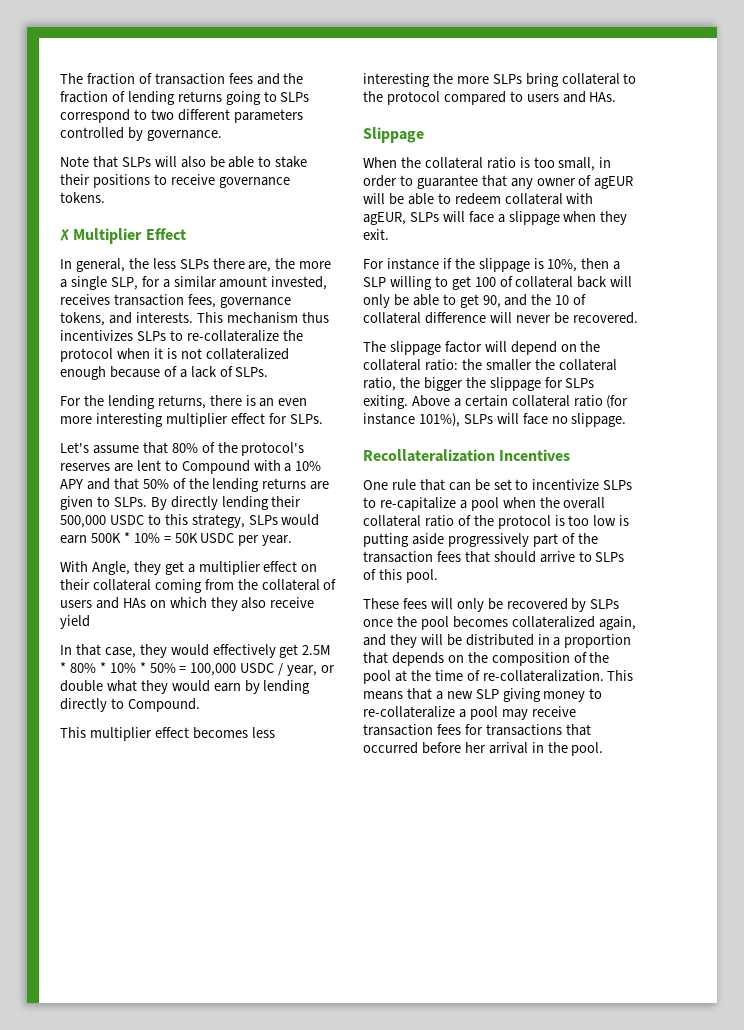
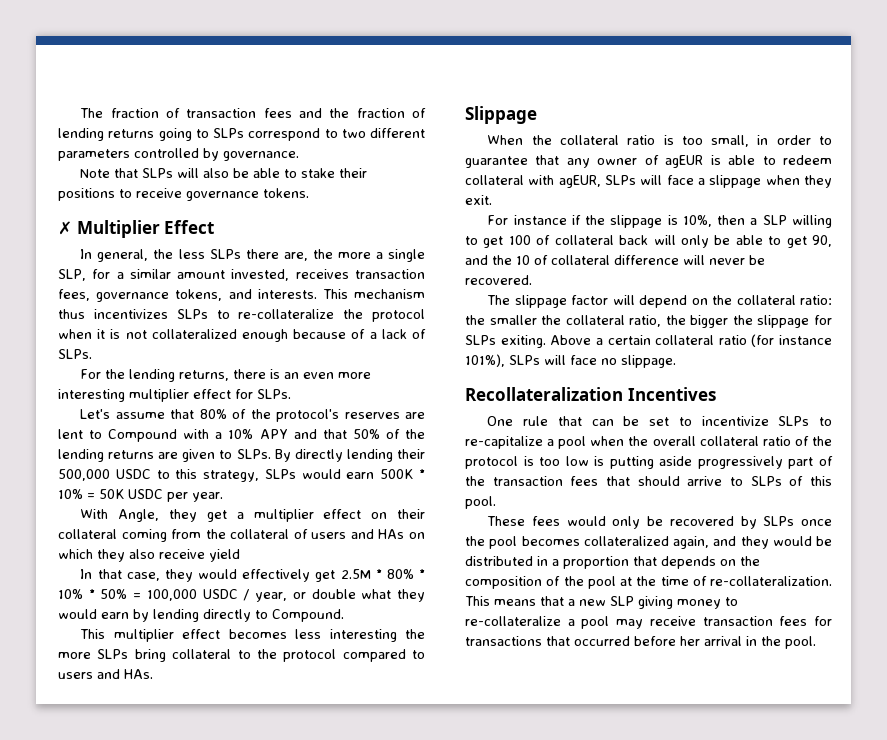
[363,193,404,205] will be -> [710,155,721,165] is
[430,598,453,609] will -> [566,516,606,526] would
[420,634,443,645] will -> [772,536,812,546] would

